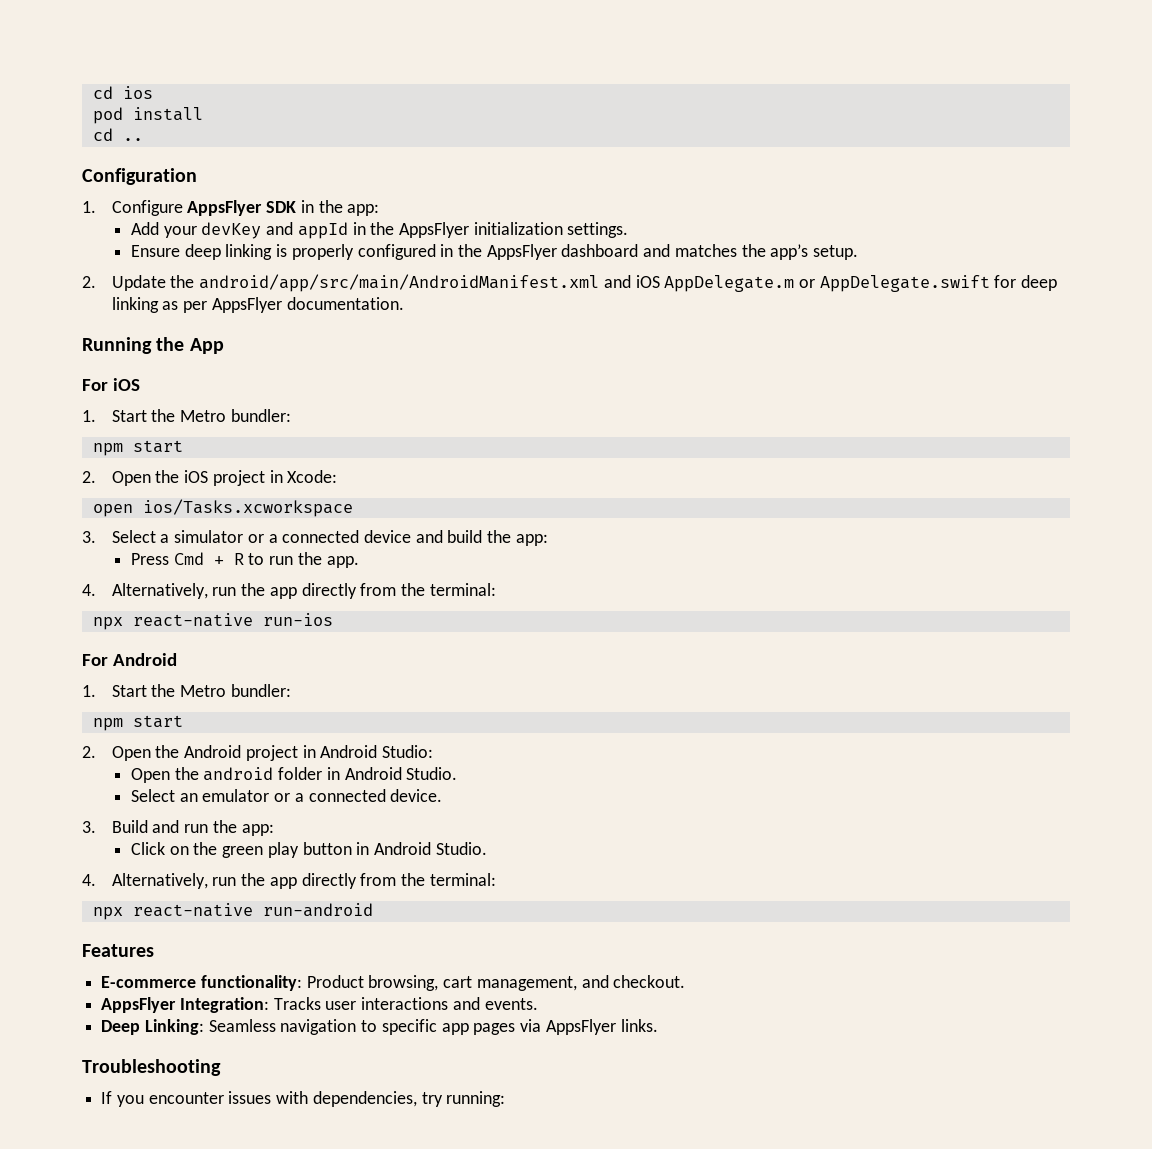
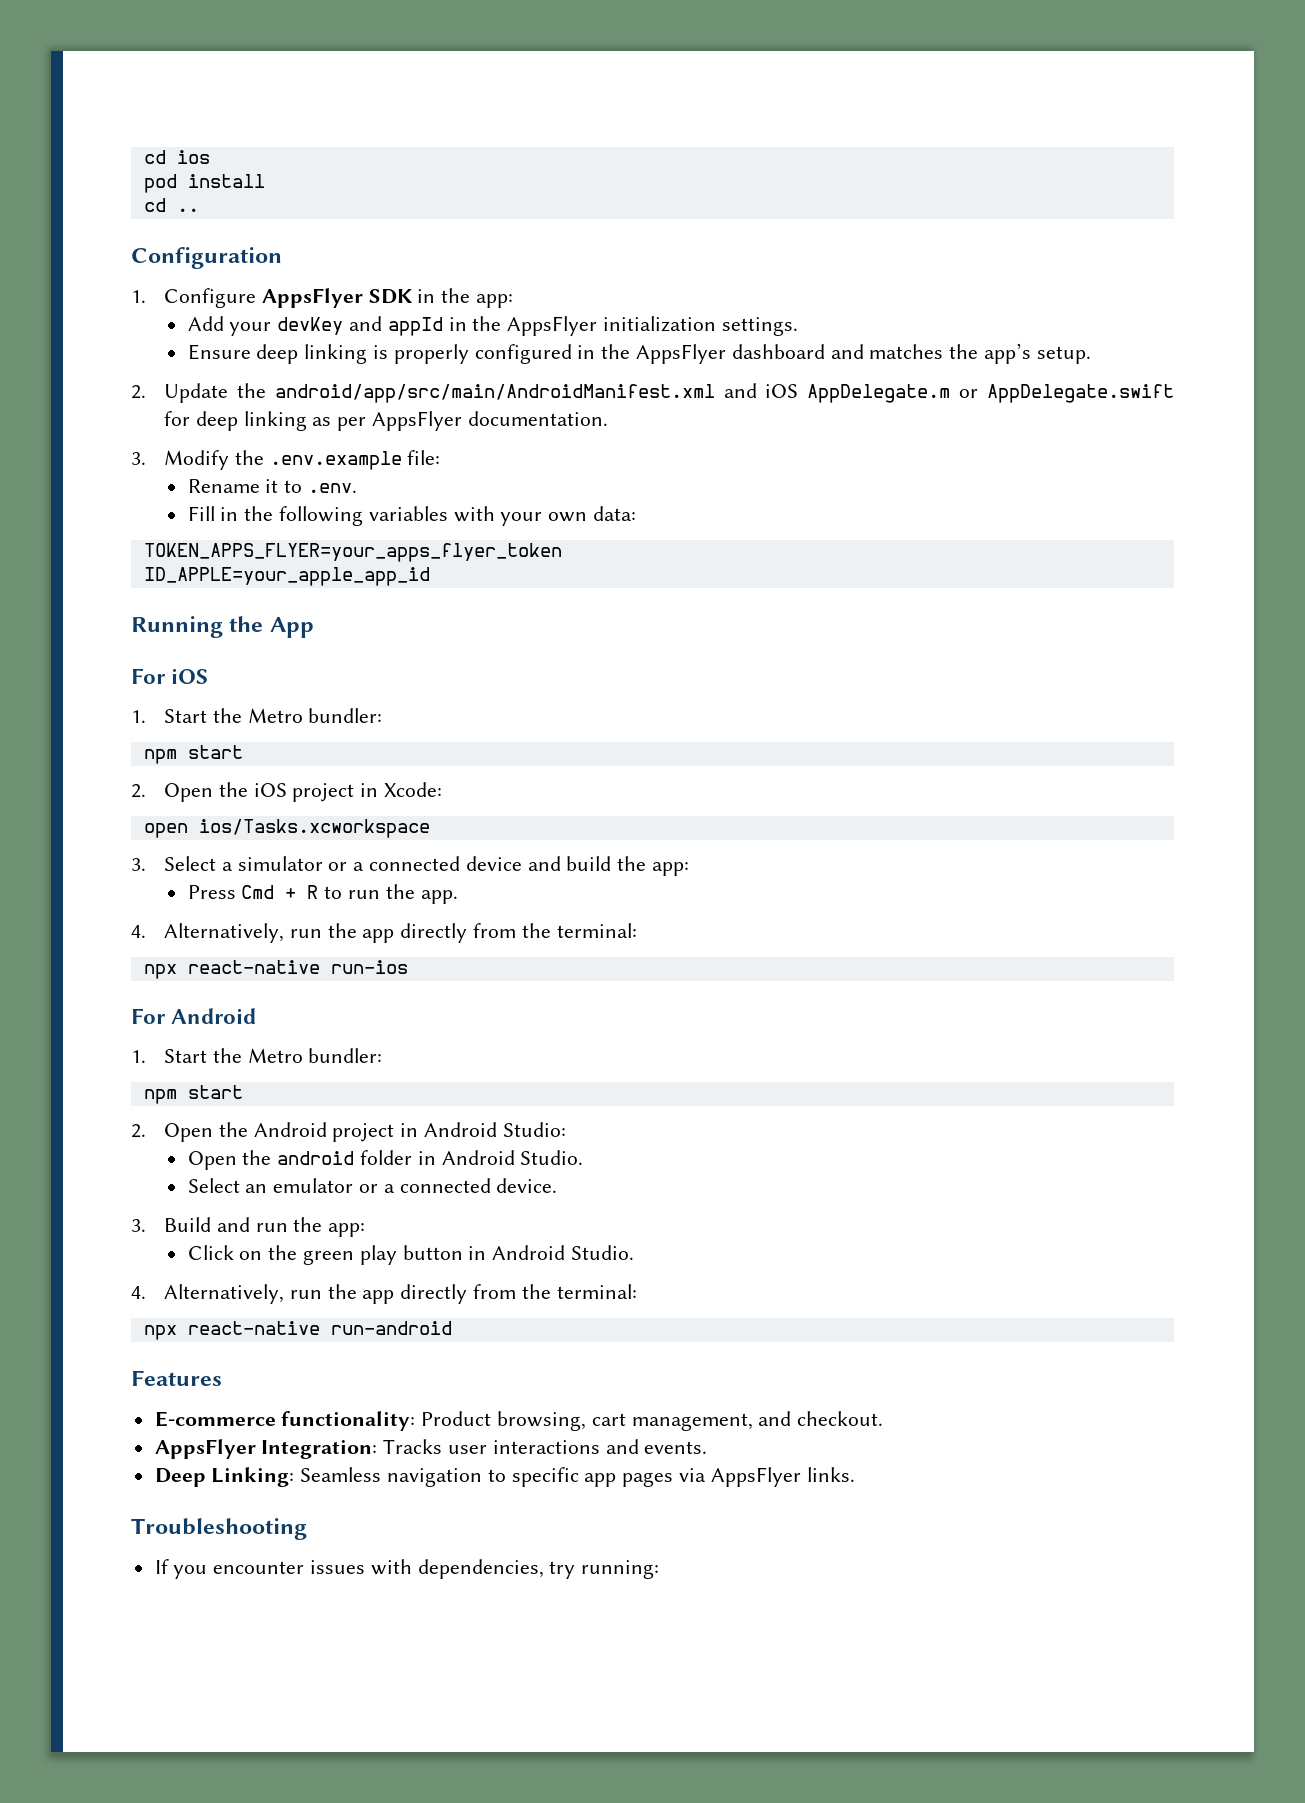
(404, 303) none -> [131,450,441,470] [187,479,357,493] [187,506,636,526] [143,543,562,562] [143,567,430,586] // 3. Modify the .env.example file: // Rename it to .env. // Fill in the following variables with your own data: // TOKEN_APPS_FLYER=your_apps_flyer_token // ID_APPLE=your_apple_app_id

